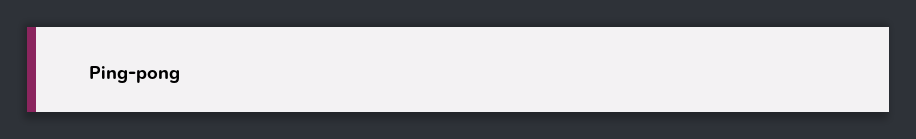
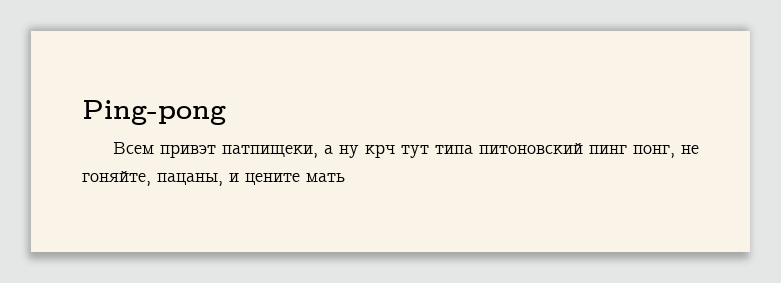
(180, 74) none -> [112,142,699,158] [82,171,345,186] // Всем привэт патпищеки, а ну крч тут типа питоновский пинг понг, не гоняйте, пацаны, и цените мать

